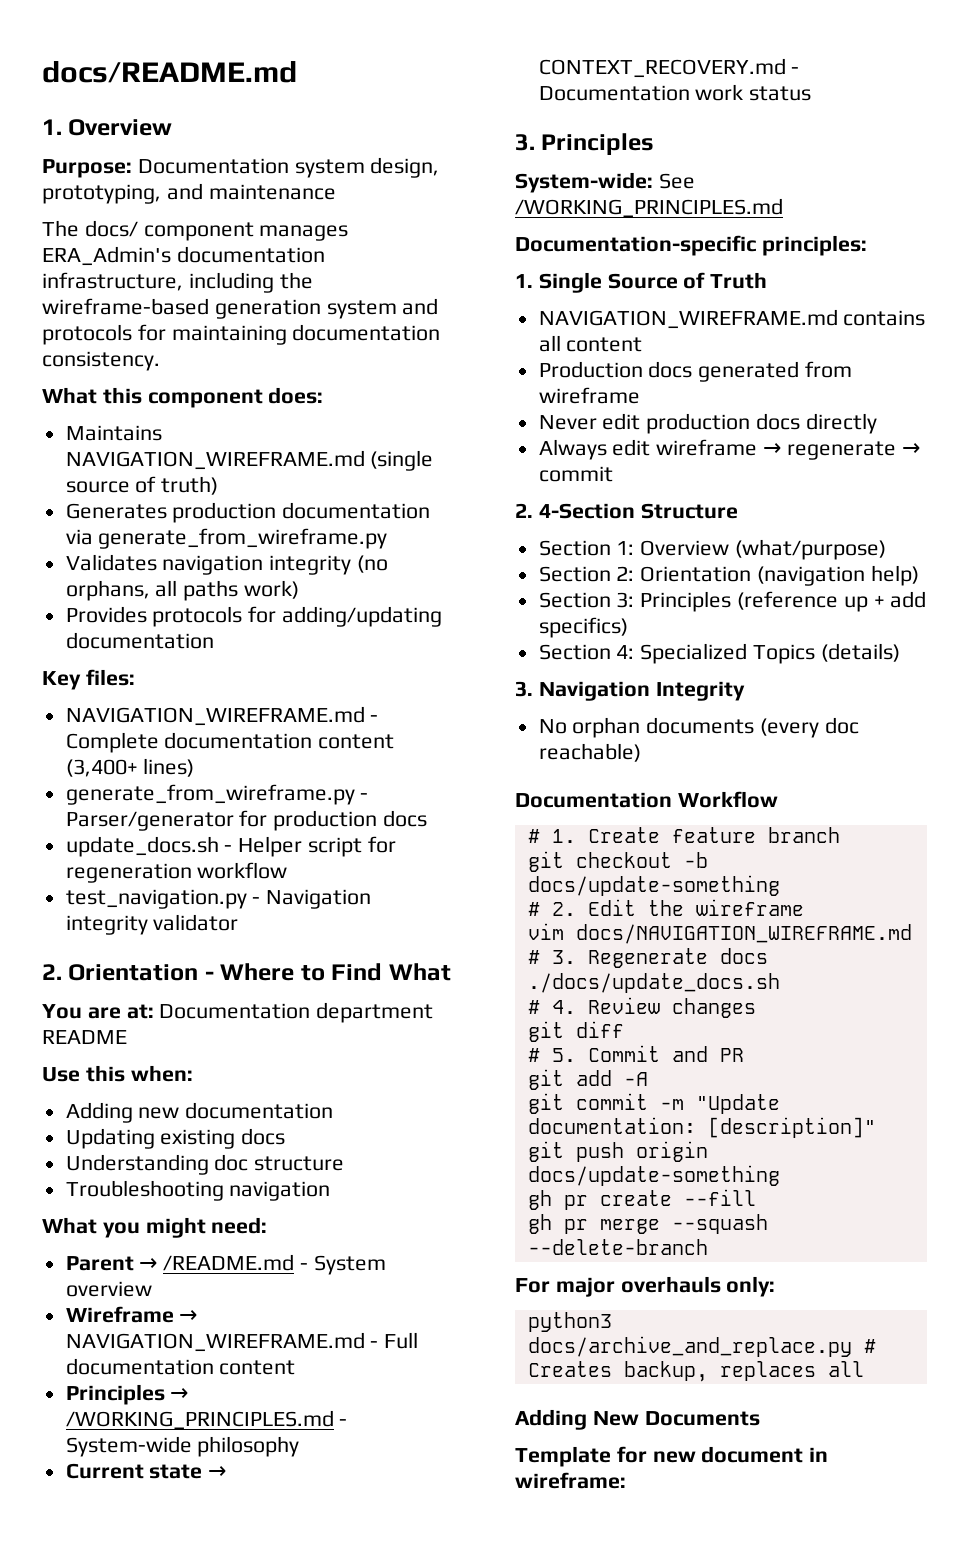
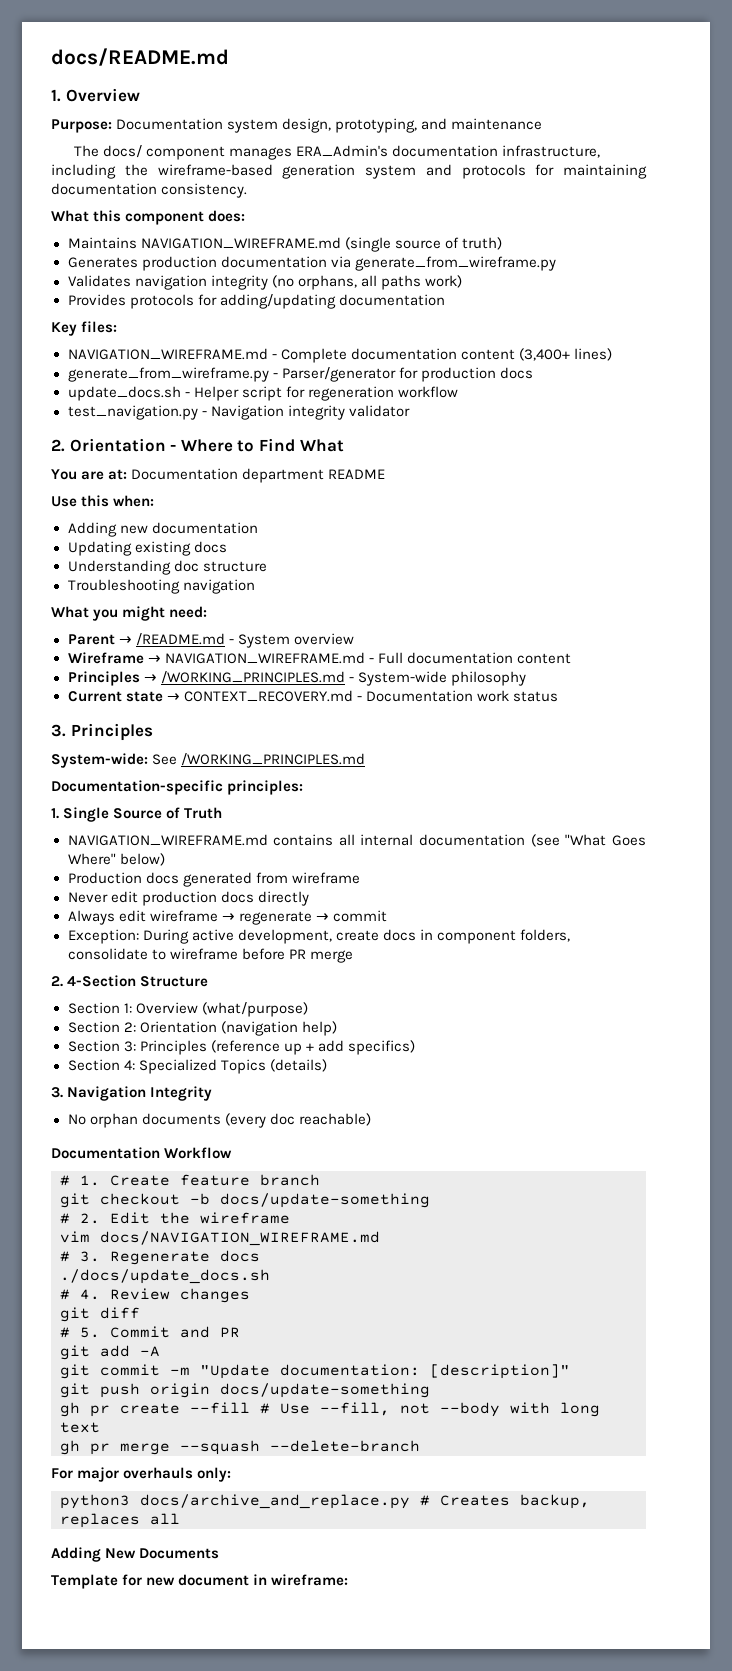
[566,337,643,352] content -> [360,834,646,847] [67,853,165,866] internal documentation (see "What Goes Where" below)
(613, 474) none -> [67,929,570,944] [67,948,353,963] // Exception: During active development, create docs in component folders, consolidate to wireframe before PR merge
(756, 1197) none -> [260,1402,600,1417] [60,1422,100,1433] # Use --fill, not --body with long text

